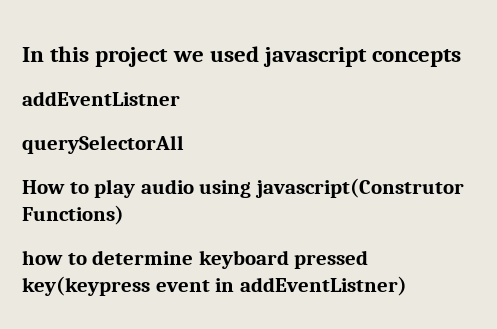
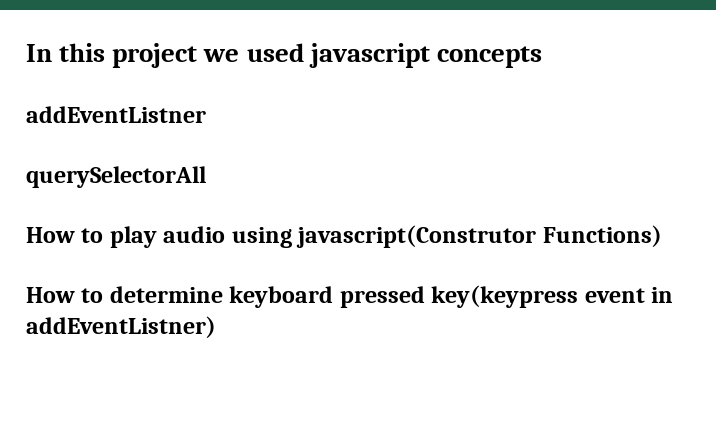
[22,250,63,265] how -> [26,287,75,303] How

